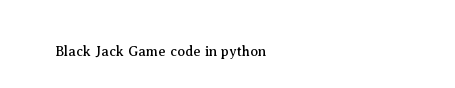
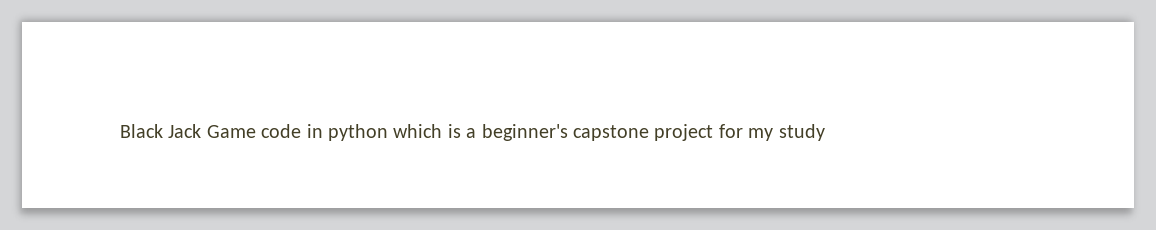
(266, 52) none -> [393,124,825,141] which is a beginner's capstone project for my study

